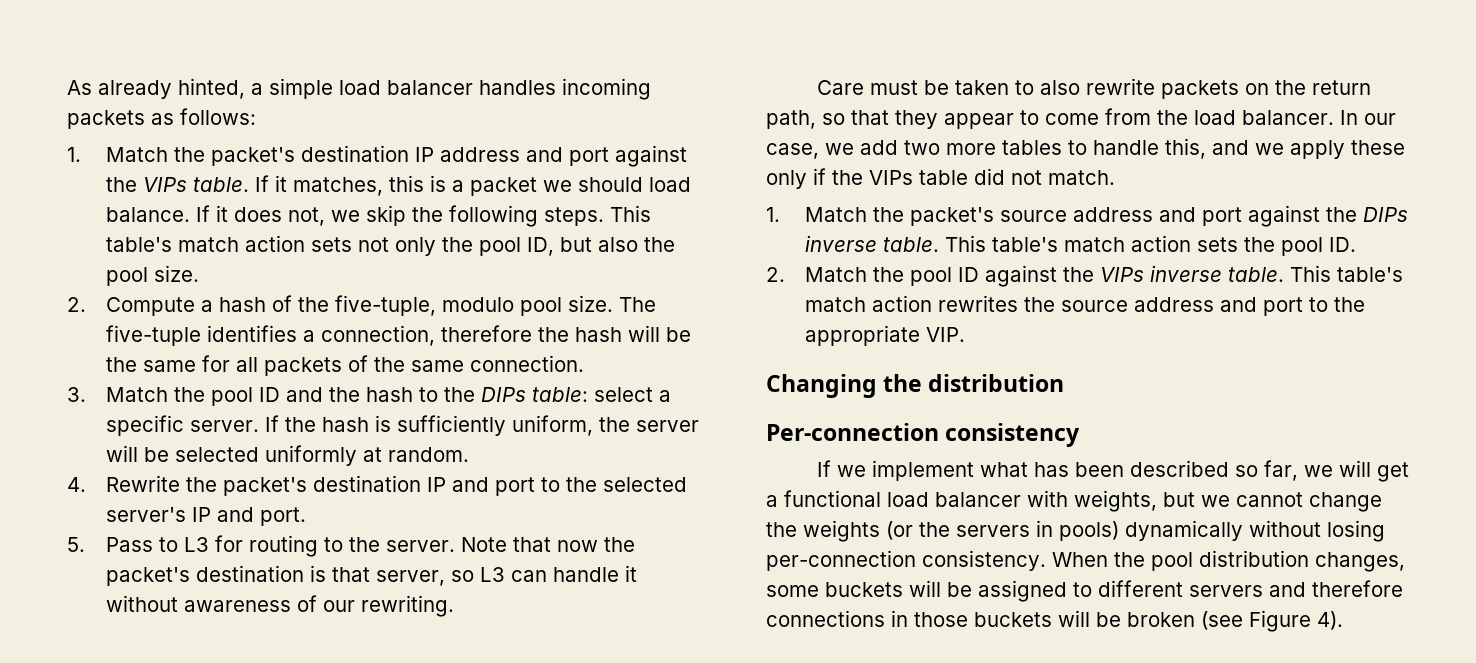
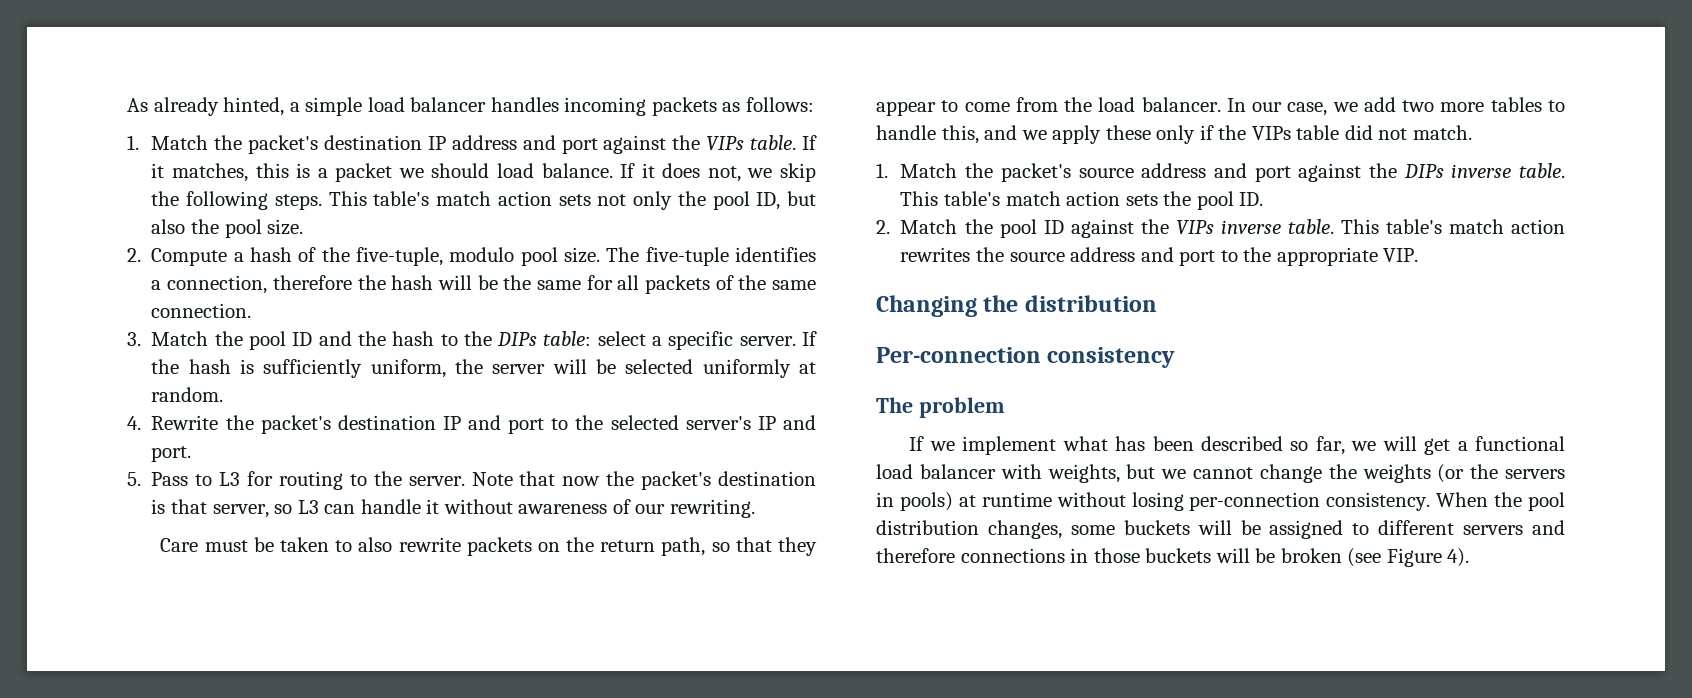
(1081, 435) none -> [876,397,1005,418] // The problem
[1125,520,1243,541] dynamically -> [958,492,1052,507] at runtime

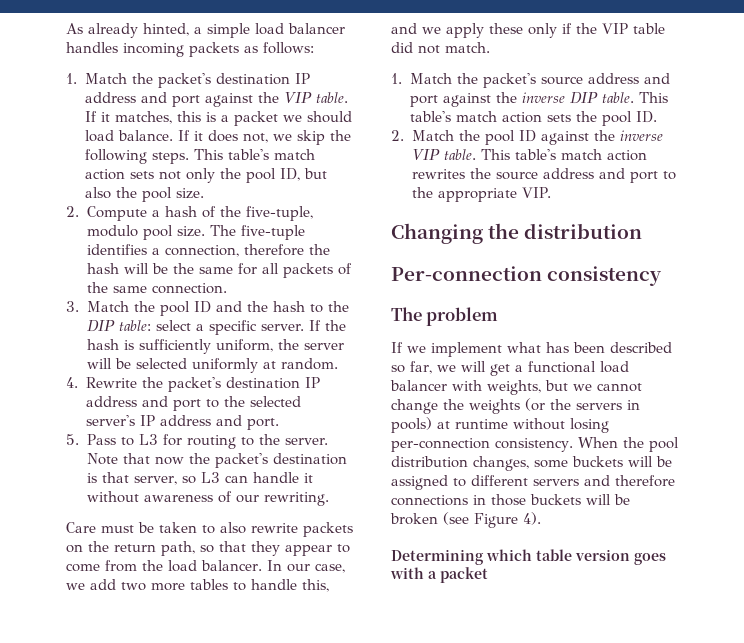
[706,136,745,151] VIPs -> [283,92,312,103] VIP
[497,332,538,346] DIPs -> [86,320,115,332] DIP
(461, 423) none -> [85,396,137,407] address
(776, 423) none -> [159,415,211,426] address
[1251,126,1291,140] VIPs -> [602,23,628,34] VIP
[1403,164,1512,178] DIPs inverse -> [521,92,598,104] inverse DIP
[1175,220,1281,235] VIPs inverse -> [619,130,663,141] [411,149,440,160] inverse VIP
(1470, 557) none -> [391,549,666,565] [390,567,488,583] // Determining which table version goes with a packet

